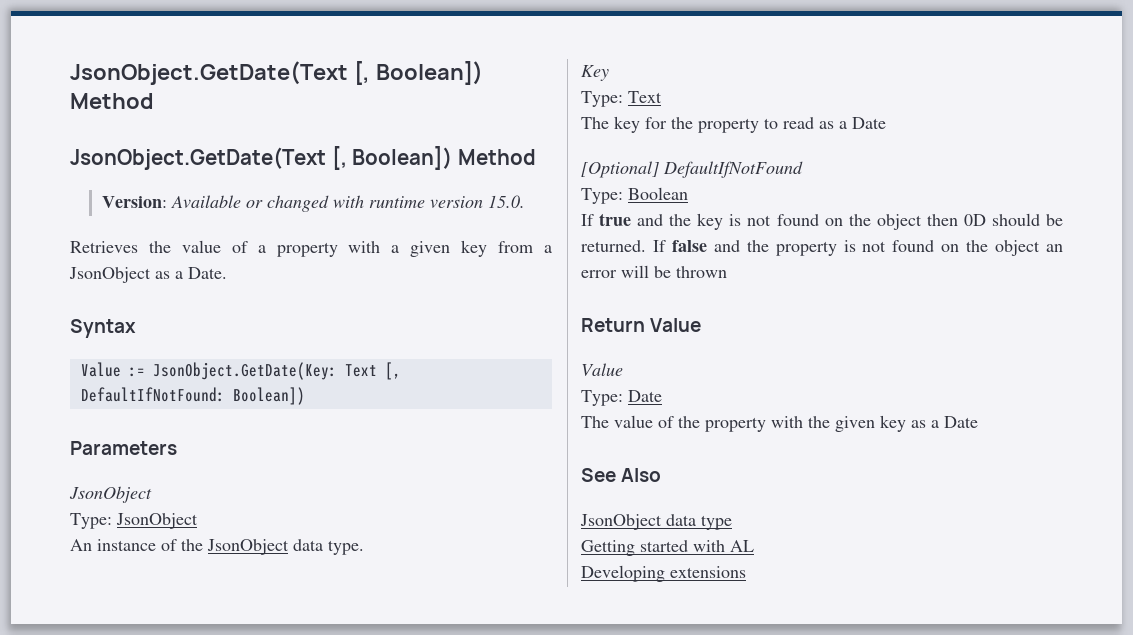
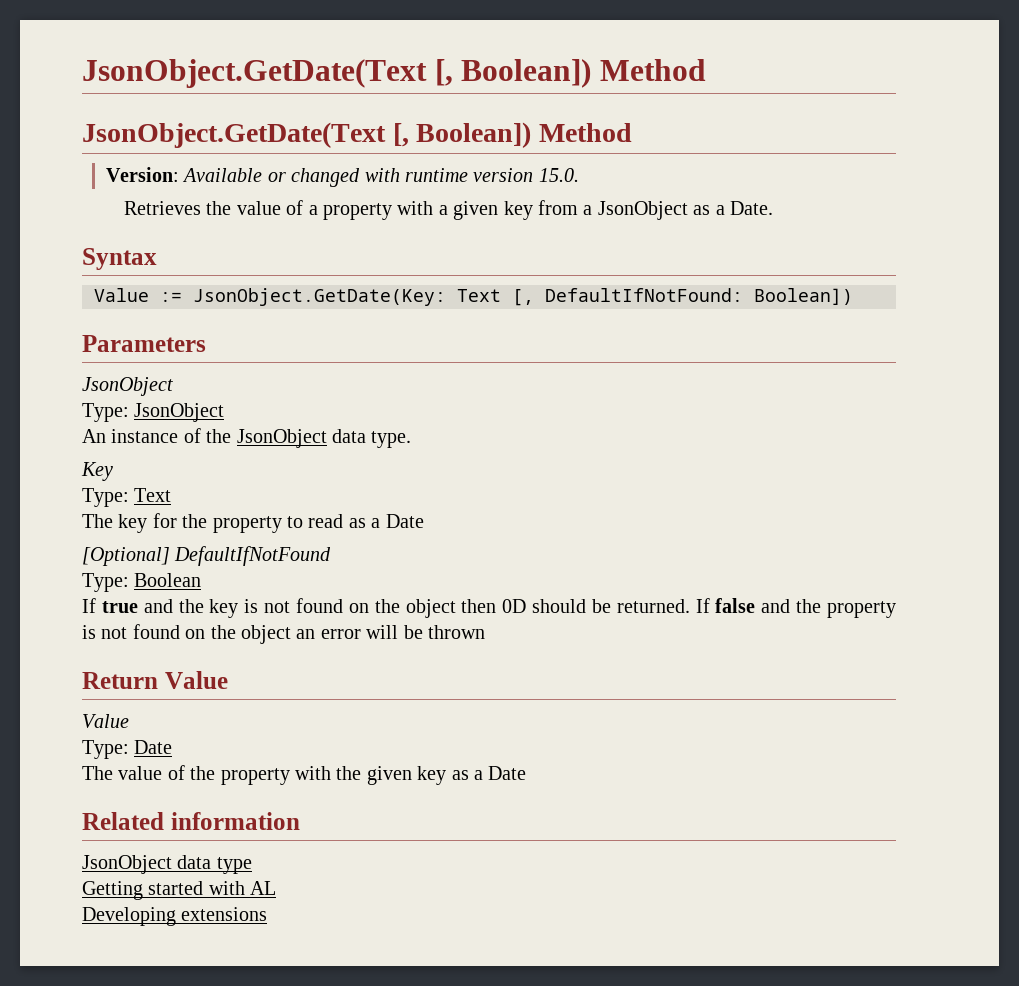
[581,468,662,482] See Also -> [82,812,300,830] Related information

